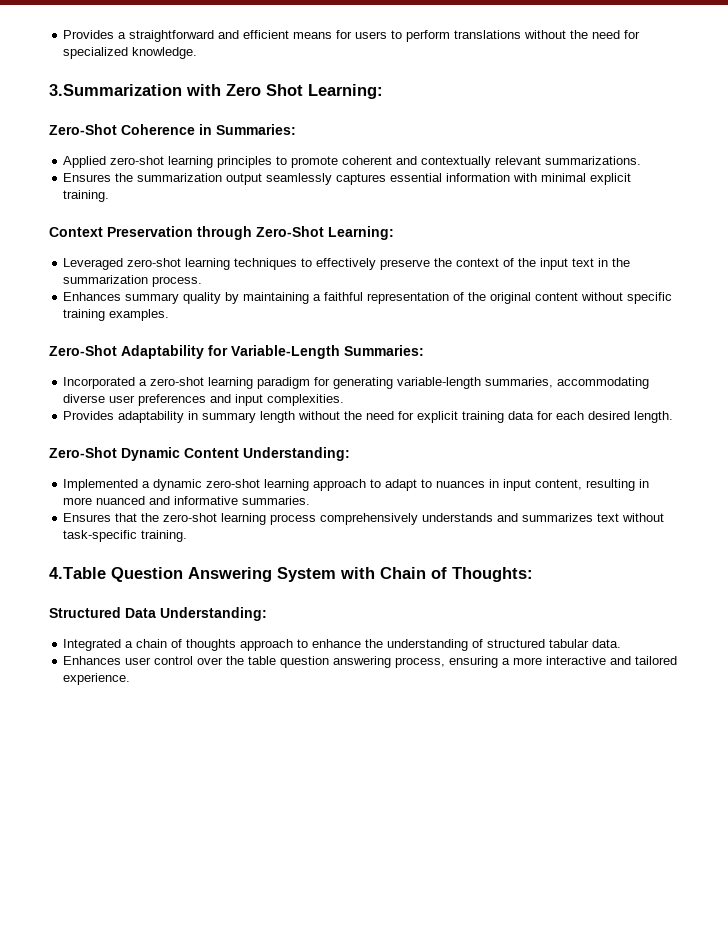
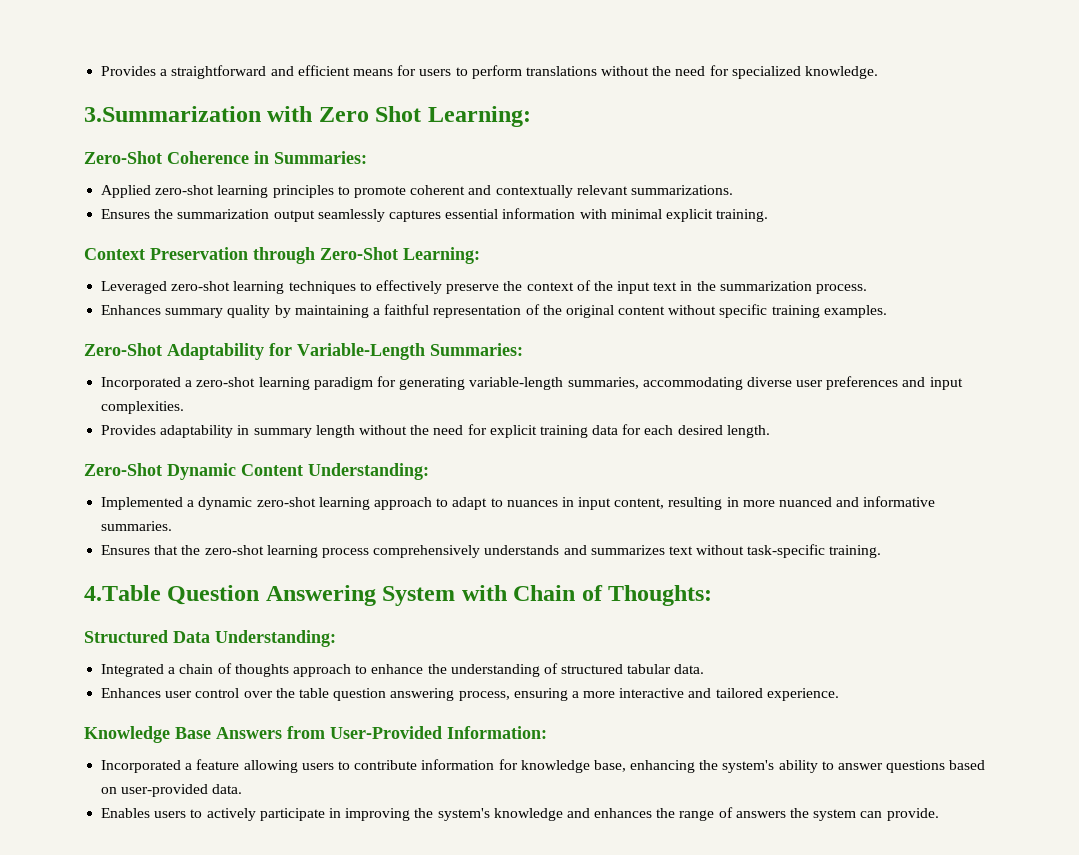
(131, 679) none -> [84,726,547,743] [101,759,986,773] [101,784,243,797] [101,807,939,821] // Knowledge Base Answers from User-Provided Information: // Incorporated a feature allowing users to contribute information for knowledge base, enhancing the system's ability to answer questions based on user-provided data. // Enables users to actively participate in improving the system's knowledge and enhances the range of answers the system can provide.

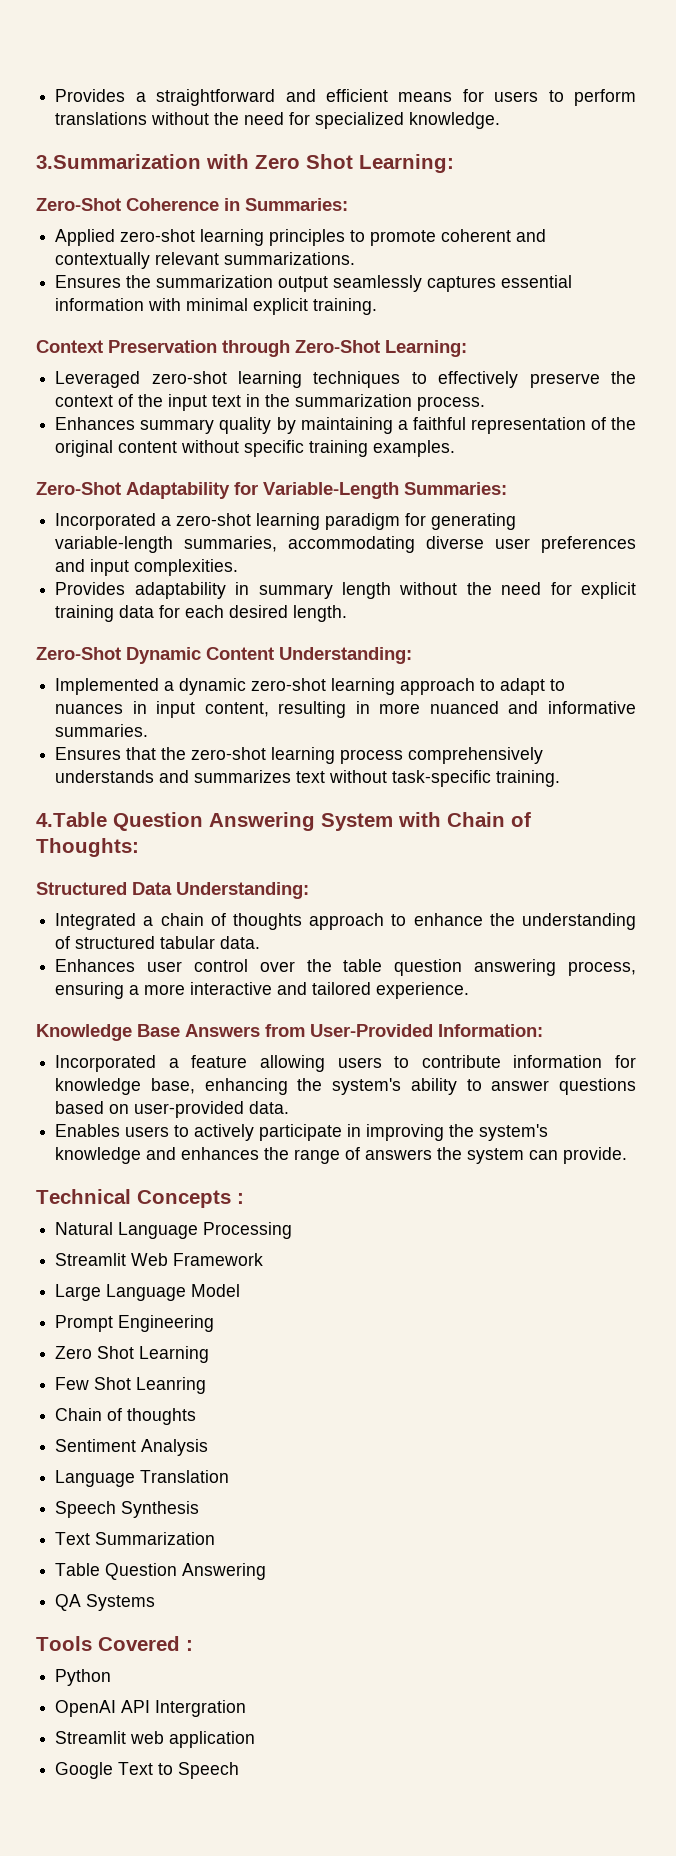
(939, 814) none -> [36,1189,244,1208] [55,1222,293,1239] [55,1253,264,1266] [55,1284,241,1301] [55,1315,215,1332] [55,1346,210,1363] [55,1377,207,1394] [55,1408,197,1425] [55,1439,209,1456] [55,1470,230,1487] [55,1501,200,1518] [55,1532,216,1545] [55,1563,267,1580] [55,1594,156,1611] [36,1636,193,1651] [55,1669,112,1686] [55,1700,247,1717] [55,1731,256,1748] [55,1762,240,1779] // Technical Concepts : // Natural Language Processing // Streamlit Web Framework // Large Language Model // Prompt Engineering // Zero Shot Learning // Few Shot Leanring // Chain of thoughts // Sentiment Analysis // Language Translation // Speech Synthesis // Text Summarization // Table Question Answering // QA Systems // Tools Covered : // Python // OpenAI API Intergration // Streamlit web application // Google Text to Speech

